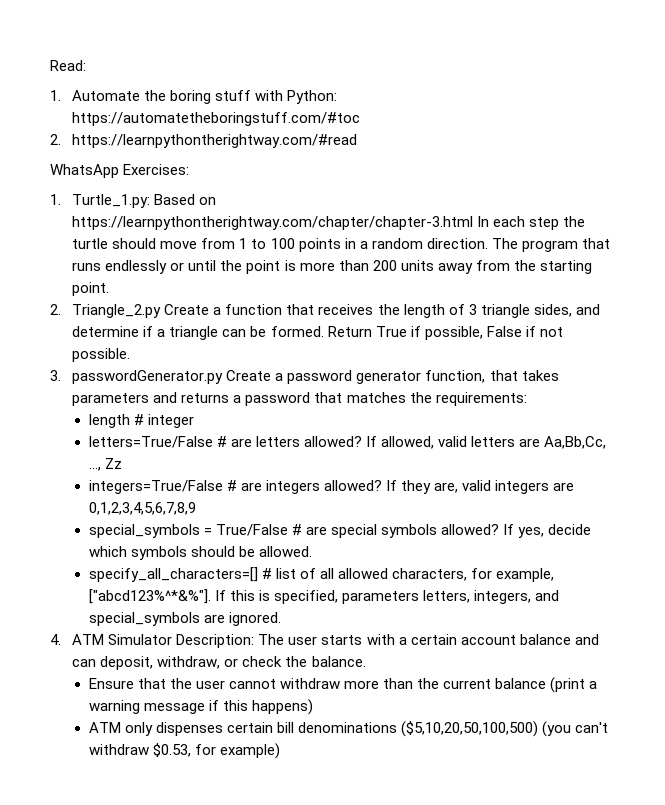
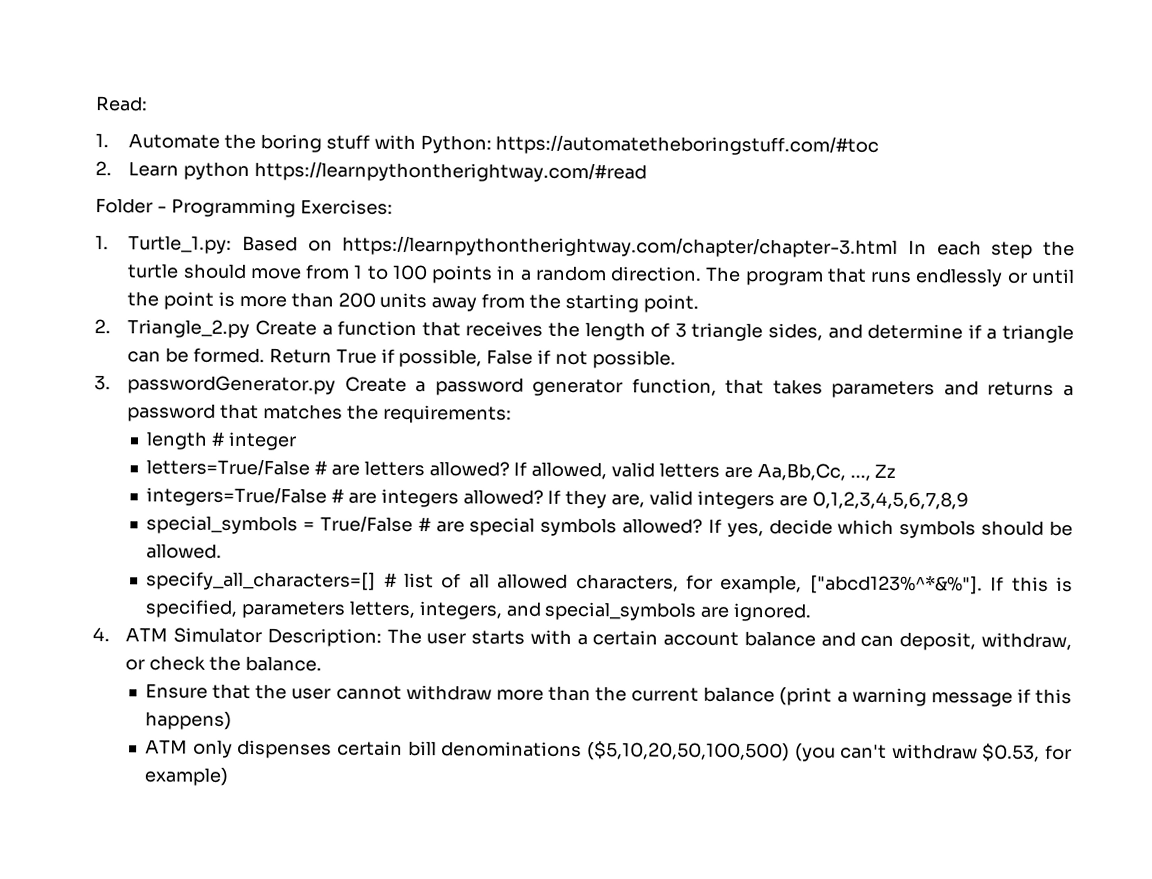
(61, 139) none -> [128,161,251,181] Learn python
[50,164,119,178] WhatsApp -> [95,198,296,218] Folder - Programming

